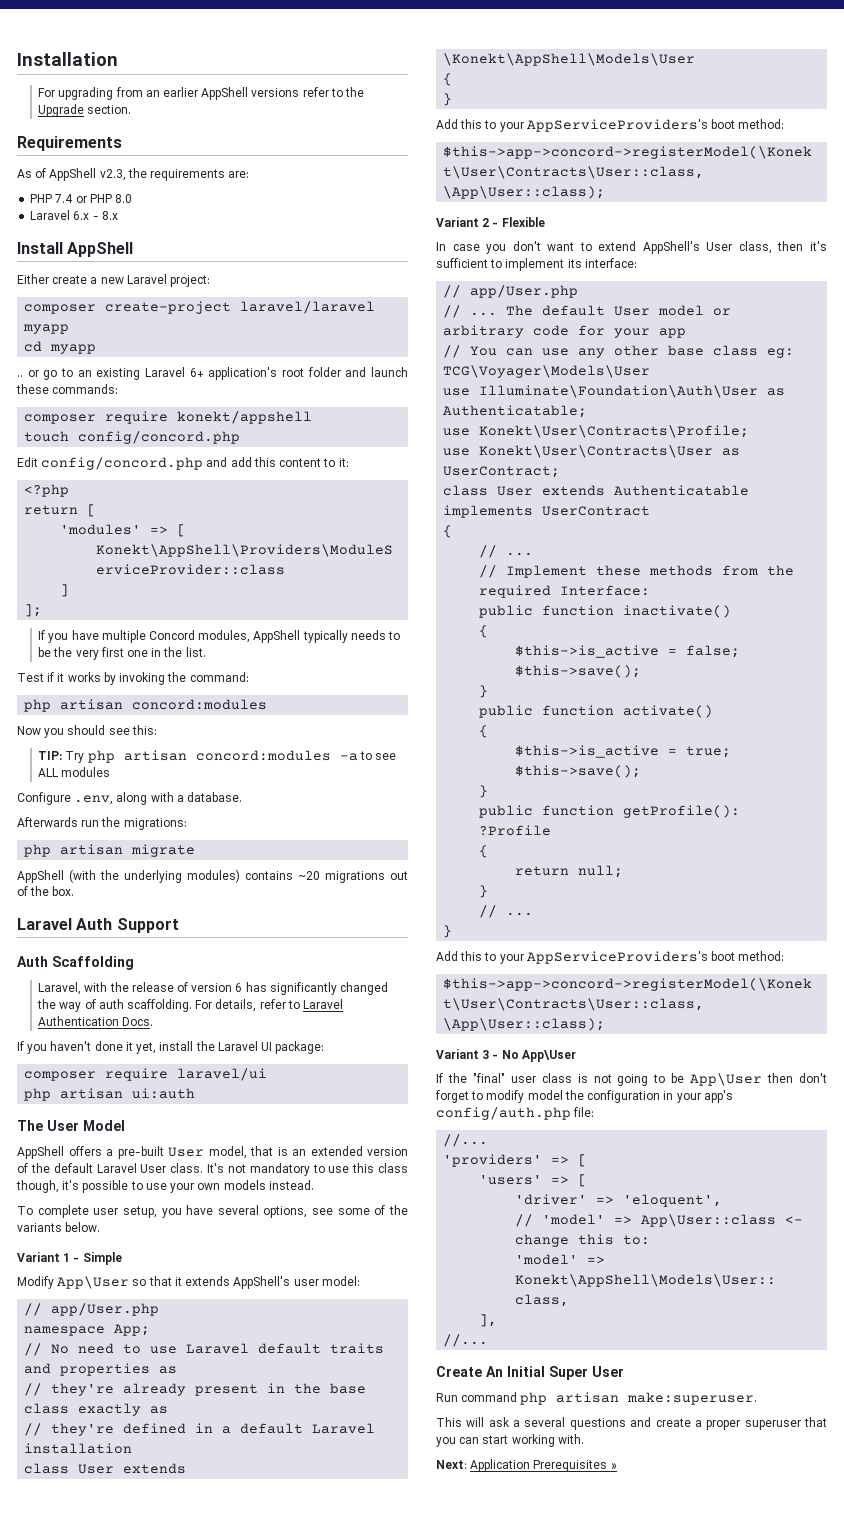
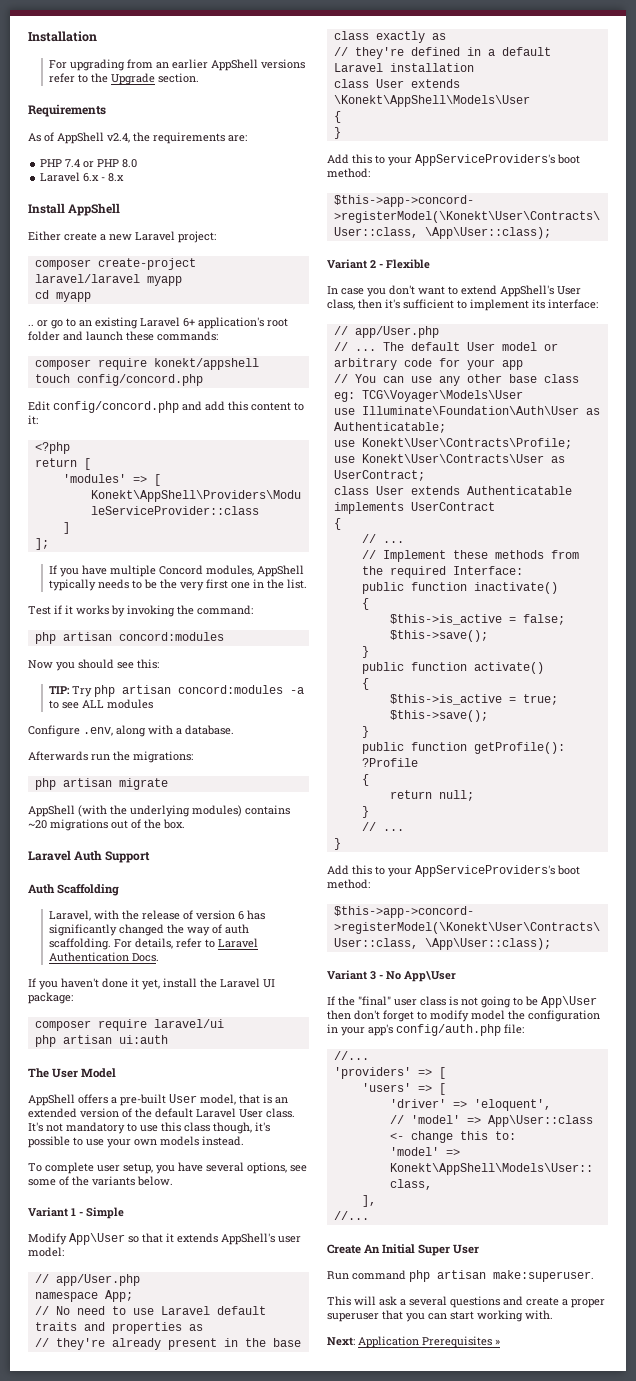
[99,169,126,181] v2.3, -> [107,133,130,143] v2.4,

